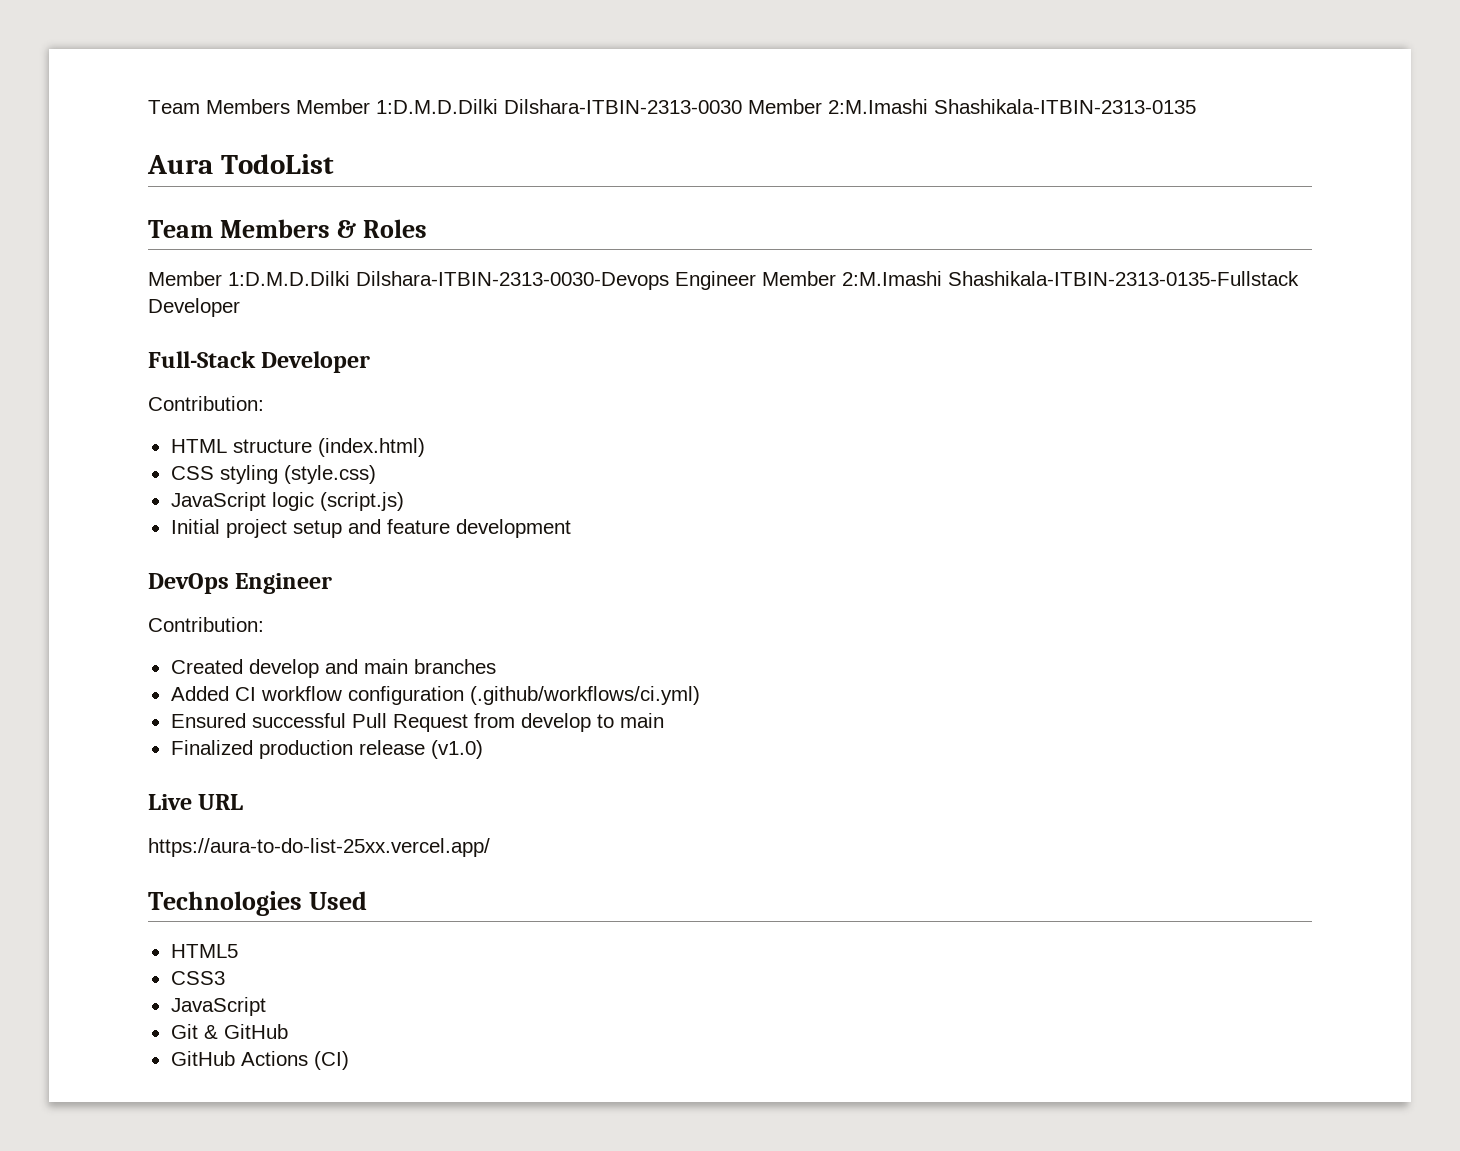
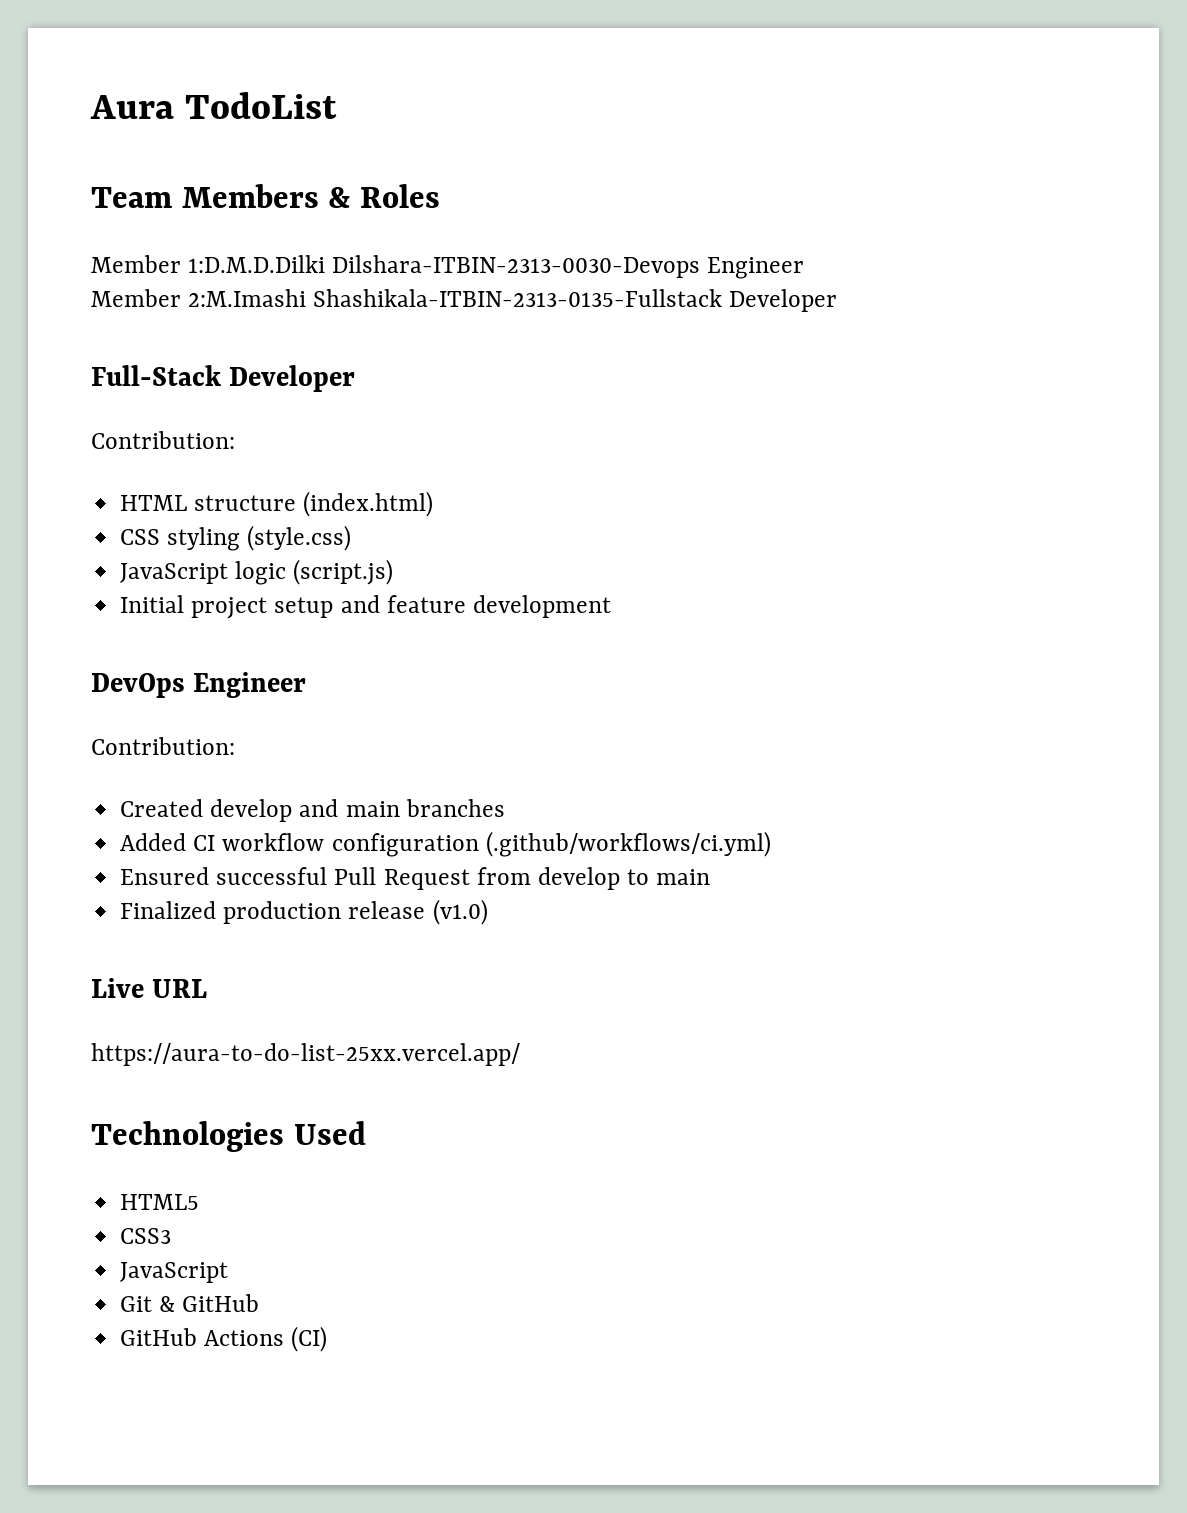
[148,99,1196,114] Team Members Member 1:D.M.D.Dilki Dilshara-ITBIN-2313-0030 Member 2:M.Imashi Shashikala-ITBIN-2313-0135 // -> (90, 107) none
(756, 280) none -> (805, 268) //

